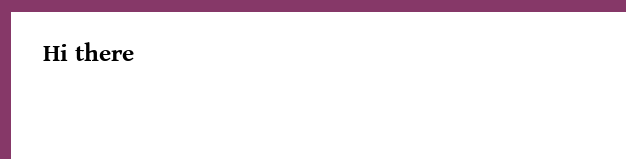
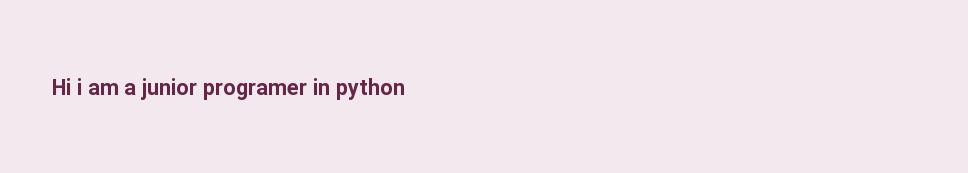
[74,42,134,61] there -> [76,78,405,100] i am a junior programer in python

